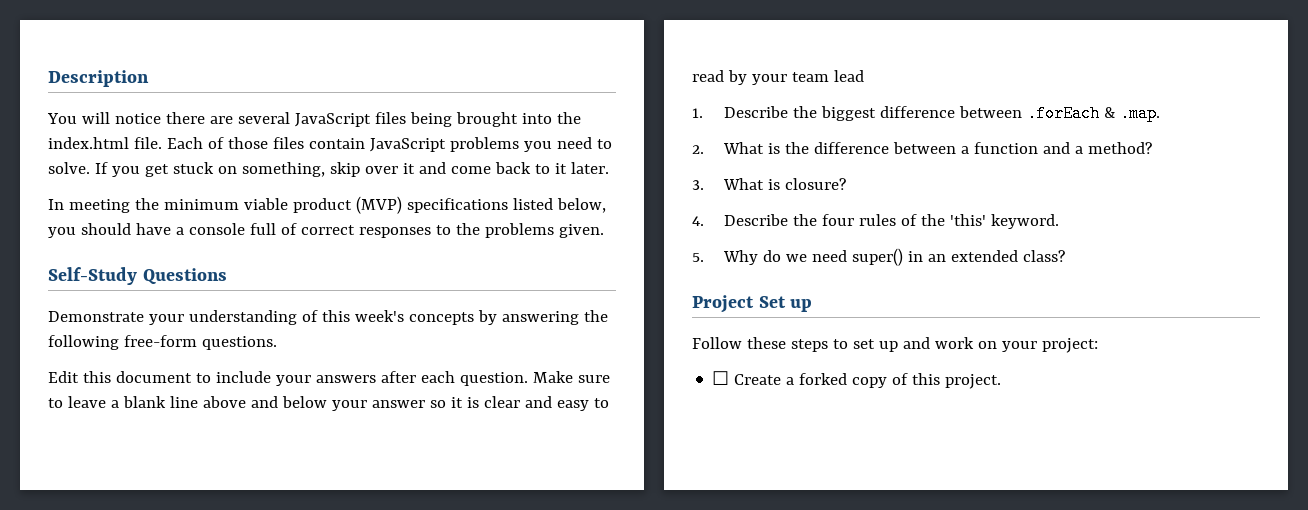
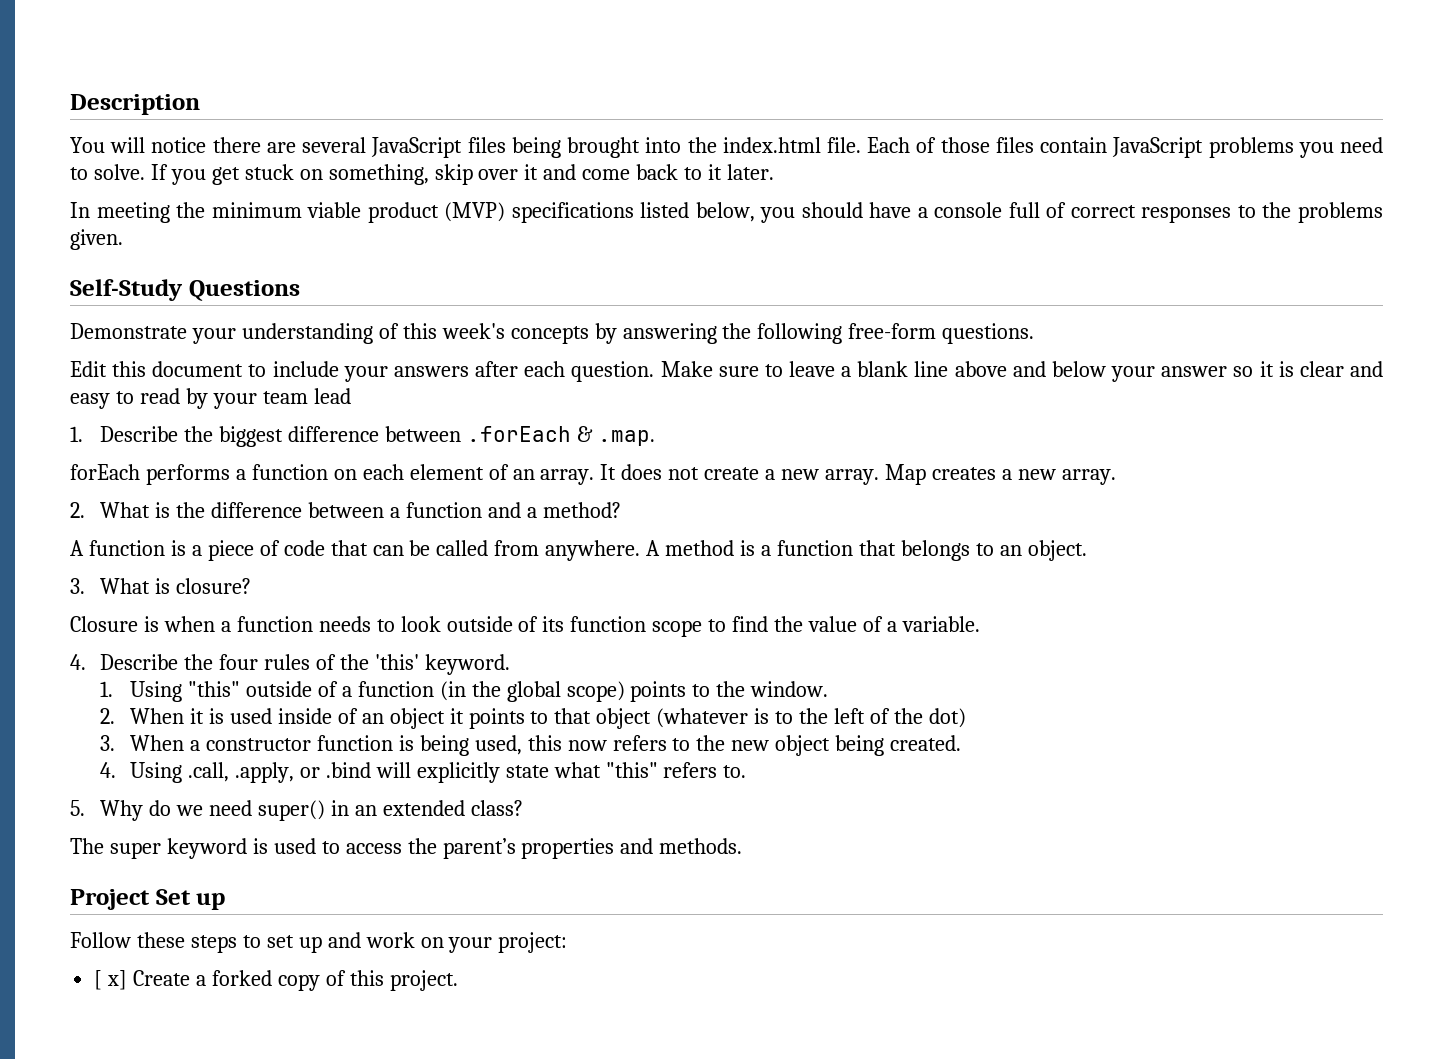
(1161, 113) none -> [70,464,1116,485] // forEach performs a function on each element of an array. It does not create a new array. Map creates a new array.
[692,178,847,190] 3. What is closure? -> [70,540,1087,561] [70,578,251,594] [70,616,980,637] A function is a piece of code that can be called from anywhere. A method is a function that belongs to an object. // 3. What is closure? // Closure is when a function needs to look outside of its function scope to find the value of a variable.
(1060, 221) none -> [100,681,829,702] [100,708,966,729] [100,735,962,756] [100,762,747,783] // 1. Using "this" outside of a function (in the global scope) points to the window. // 2. When it is used inside of an object it points to that object (whatever is to the left of the dot) // 3. When a constructor function is being used, this now refers to the new object being created. // 4. Using .call, .apply, or .bind will explicitly state what "this" refers to.
(1066, 256) none -> [70,838,743,859] // The super keyword is used to access the parent’s properties and methods.
[712,371,730,385] ☐ -> [94,970,128,990] [ x]

